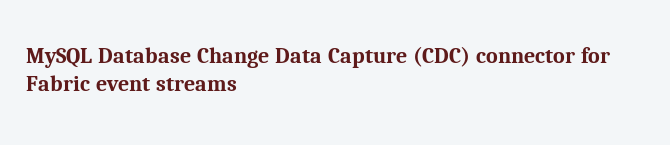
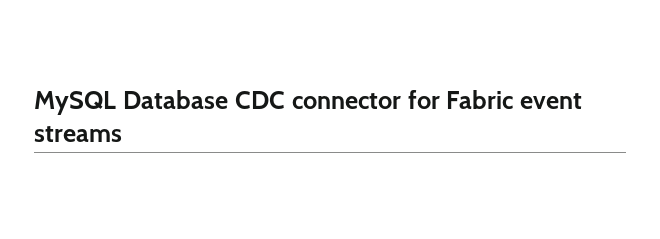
[196,46,470,68] Change Data Capture (CDC) -> [234,91,285,109] CDC

